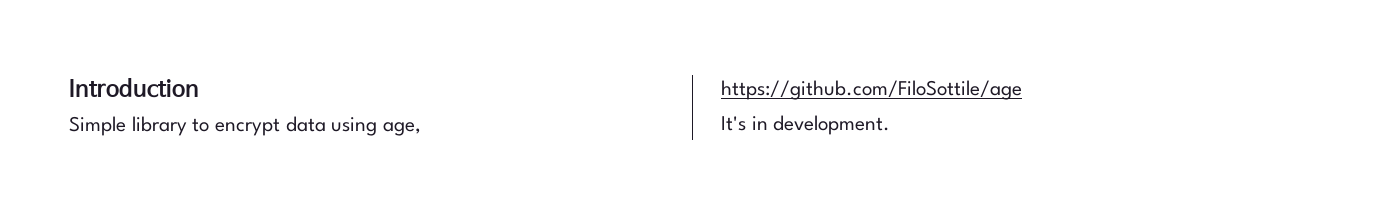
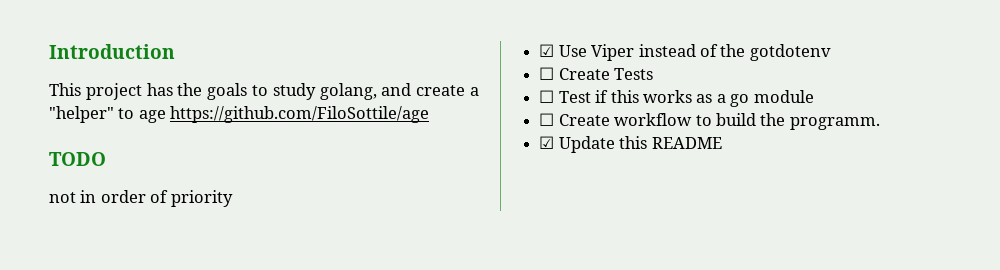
[69,116,422,136] [721,80,1022,100] [721,115,891,135] Simple library to encrypt data using age, https://github.com/FiloSottile/age // It's in development. -> [49,83,480,100] [49,106,430,123] [49,152,106,166] [49,190,233,207] [539,44,831,61] [539,67,654,80] [539,90,814,107] [539,113,880,130] [539,136,722,153] This project has the goals to study golang, and create a "helper" to age https://github.com/FiloSottile/age // TODO // not in order of priority // ☑ Use Viper instead of the gotdotenv // ☐ Create Tests // ☐ Test if this works as a go module // ☐ Create workflow to build the programm. // ☑ Update this README

